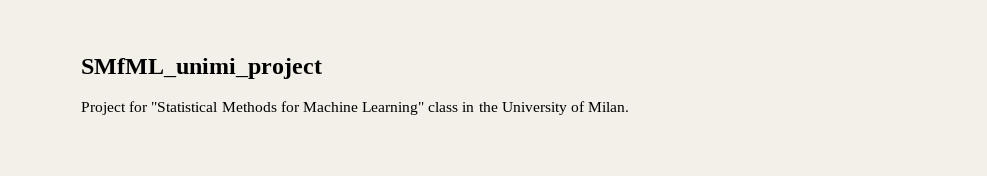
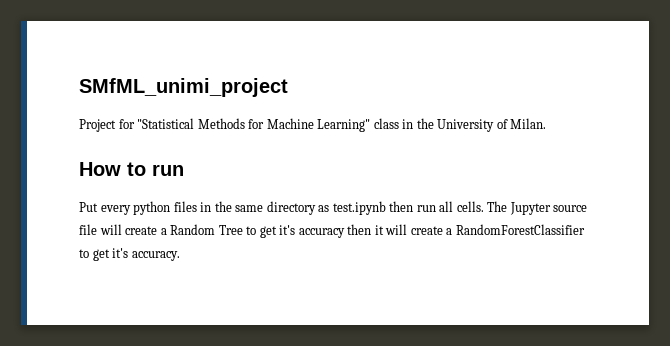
(630, 107) none -> [79,162,184,176] [79,201,588,215] [79,224,585,238] [79,248,180,261] // How to run // Put every python files in the same directory as test.ipynb then run all cells. The Jupyter source file will create a Random Tree to get it's accuracy then it will create a RandomForestClassifier to get it's accuracy.

